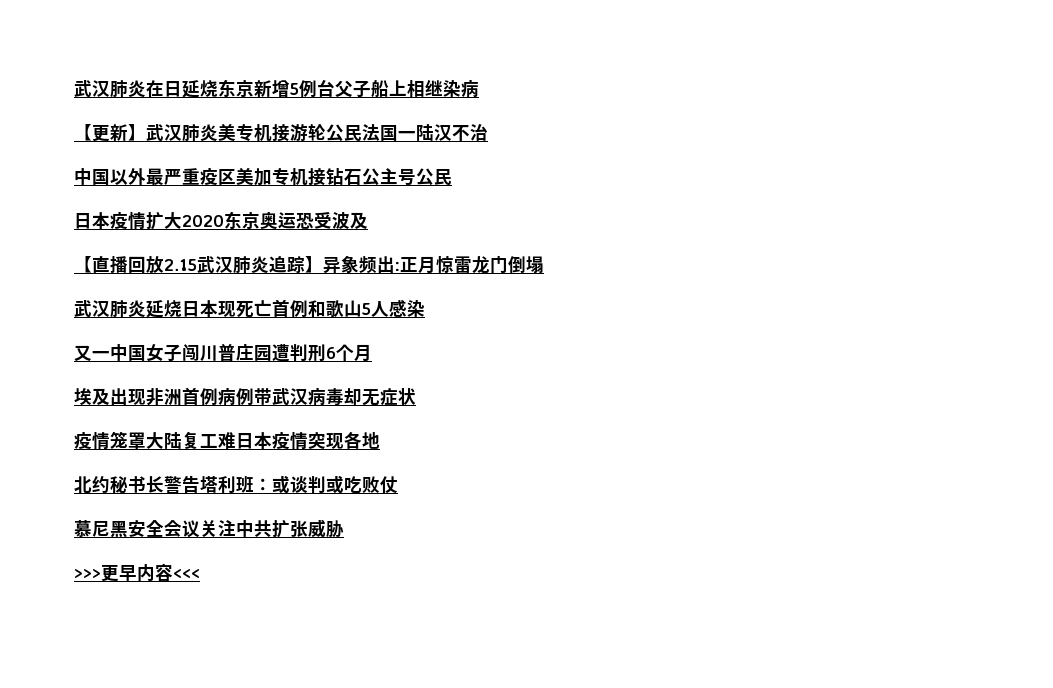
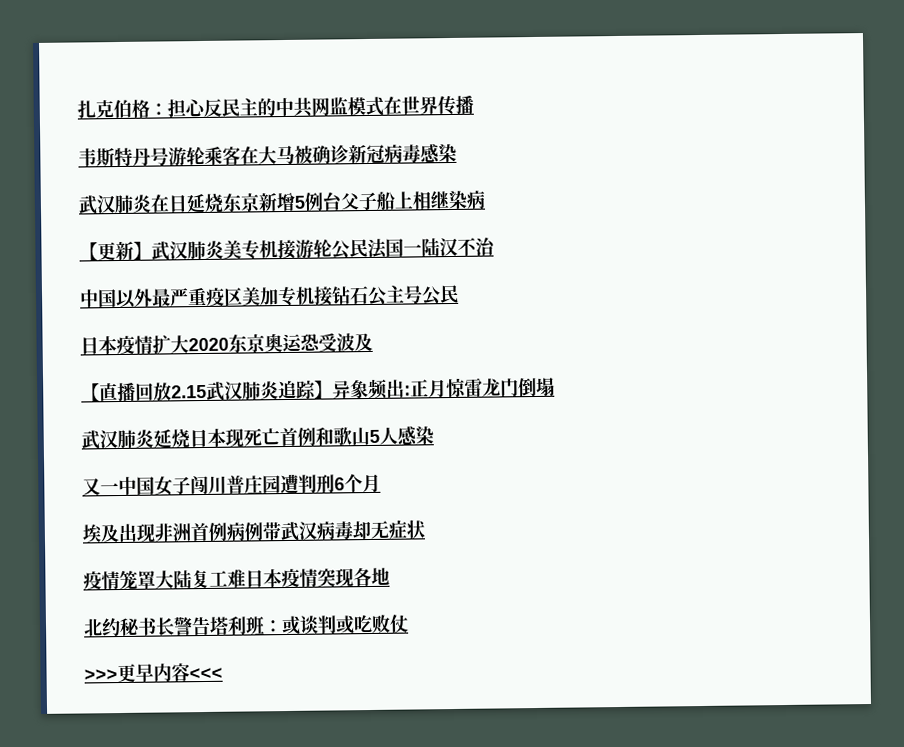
(74, 88) none -> [77,95,474,119] [78,142,457,167] 扎克伯格：担心反民主的中共网监模式在世界传播 // 韦斯特丹号游轮乘客在大马被确诊新冠病毒感染 //
[74,519,344,538] // 慕尼黑安全会议关注中共扩张威胁 -> (409, 623) none

